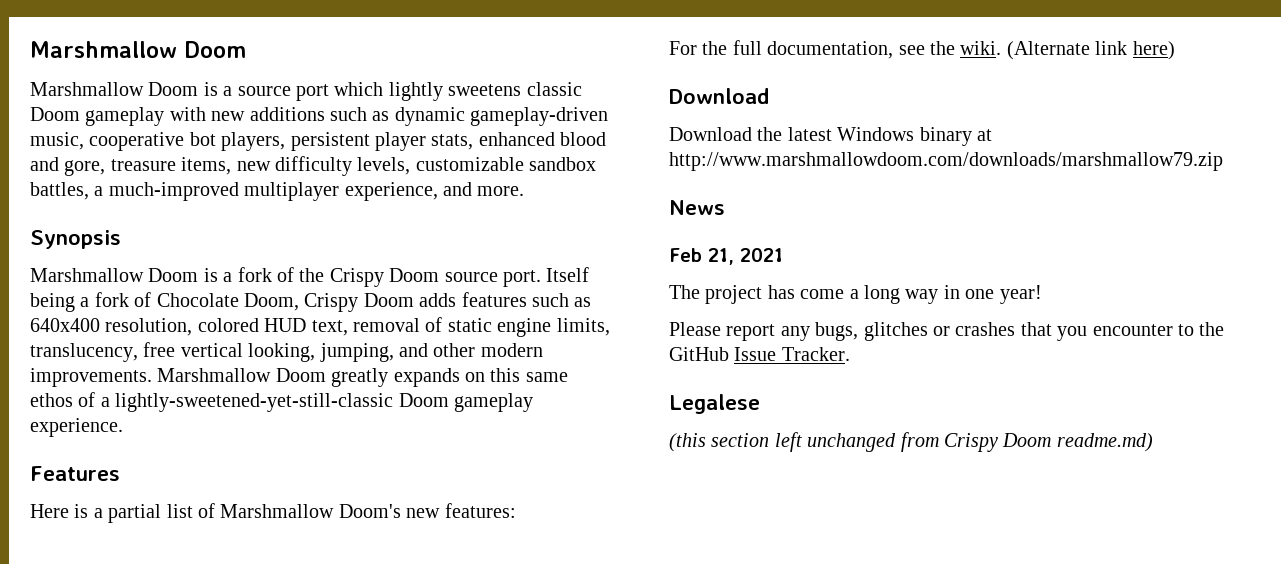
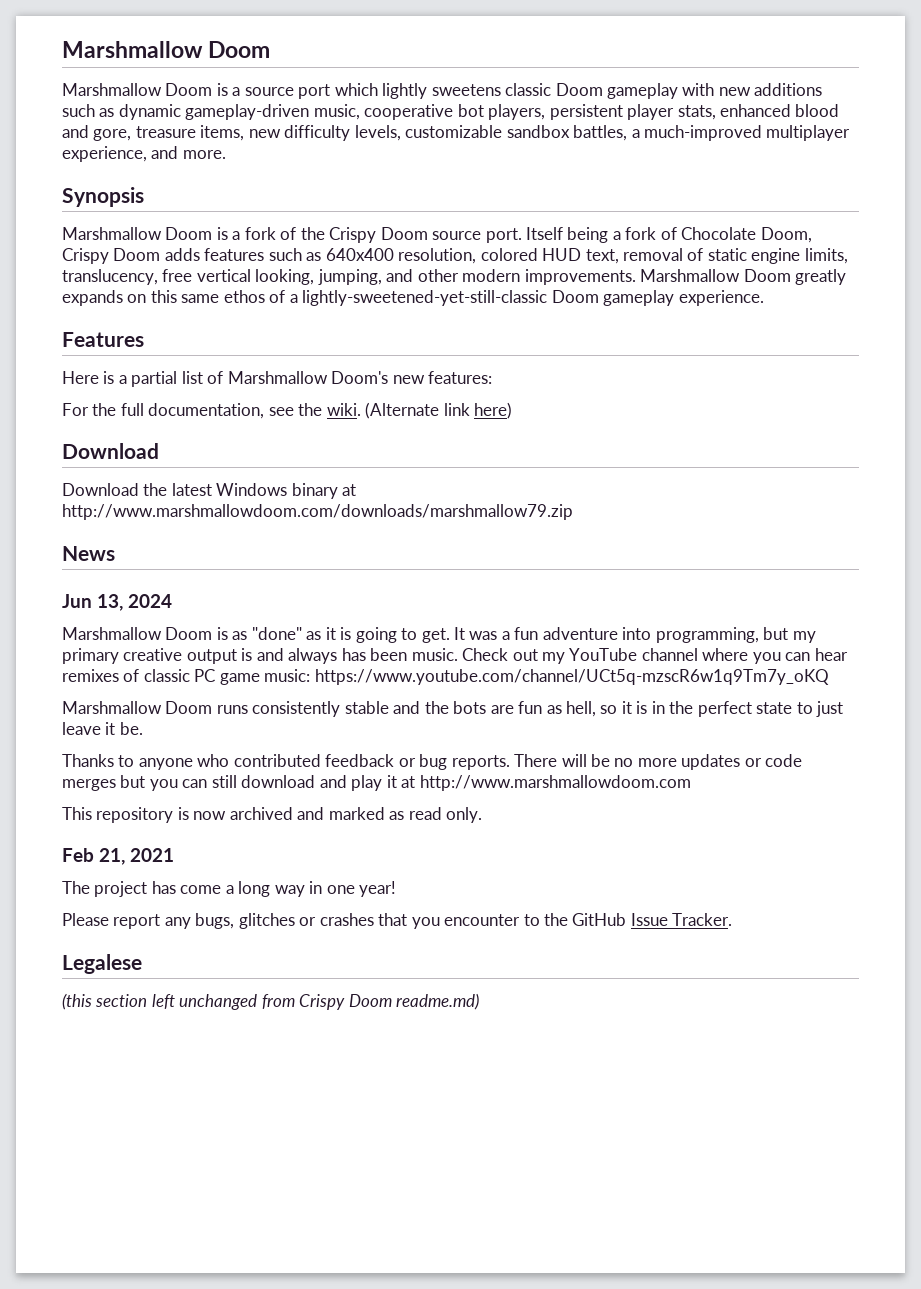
(725, 207) none -> [62,594,172,611] [62,627,816,643] [62,648,848,664] [62,669,829,685] [62,701,844,717] [62,722,143,735] [62,754,803,770] [62,775,691,791] [62,807,483,823] // Jun 13, 2024 // Marshmallow Doom is as "done" as it is going to get. It was a fun adventure into programming, but my primary creative output is and always has been music. Check out my YouTube channel where you can hear remixes of classic PC game music: https://www.youtube.com/channel/UCt5q-mzscR6w1q9Tm7y_oKQ // Marshmallow Doom runs consistently stable and the bots are fun as hell, so it is in the perfect state to just leave it be. // Thanks to anyone who contributed feedback or bug reports. There will be no more updates or code merges but you can still download and play it at http://www.marshmallowdoom.com // This repository is now archived and marked as read only.

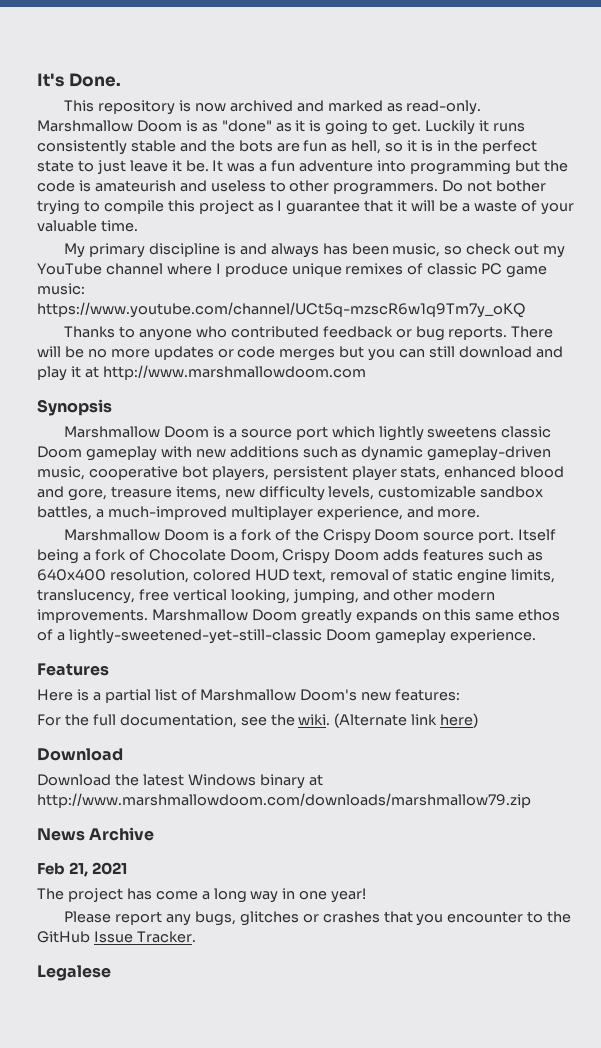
[62,41,271,58] Marshmallow Doom -> [37,73,121,87] [64,100,482,115] [37,120,525,135] [37,140,537,155] [37,160,568,175] [37,180,547,195] [37,200,574,215] [37,220,138,232] [64,243,566,258] [37,263,548,278] [37,283,85,295] [37,302,526,318] [64,326,554,341] [37,346,563,361] [37,365,366,381] [37,399,112,416] It's Done. // This repository is now archived and marked as read-only. Marshmallow Doom is as "done" as it is going to get. Luckily it runs consistently stable and the bots are fun as hell, so it is in the perfect state to just leave it be. It was a fun adventure into programming but the code is amateurish and useless to other programmers. Do not bother trying to compile this project as I guarantee that it will be a waste of your valuable time. // My primary discipline is and always has been music, so check out my YouTube channel where I produce unique remixes of classic PC game music: https://www.youtube.com/channel/UCt5q-mzscR6w1q9Tm7y_oKQ // Thanks to anyone who contributed feedback or bug reports. There will be no more updates or code merges but you can still download and play it at http://www.marshmallowdoom.com // Synopsis
[62,187,144,207] // Synopsis -> (481, 513) none
[62,594,172,611] [62,627,816,643] [62,648,848,664] [62,669,829,685] [62,701,844,717] [62,722,143,735] [62,754,803,770] [62,775,691,791] [62,807,483,823] // Jun 13, 2024 // Marshmallow Doom is as "done" as it is going to get. It was a fun adventure into programming, but my primary creative output is and always has been music. Check out my YouTube channel where you can hear remixes of classic PC game music: https://www.youtube.com/channel/UCt5q-mzscR6w1q9Tm7y_oKQ // Marshmallow Doom runs consistently stable and the bots are fun as hell, so it is in the perfect state to just leave it be. // Thanks to anyone who contributed feedback or bug reports. There will be no more updates or code merges but you can still download and play it at http://www.marshmallowdoom.com // This repository is now archived and marked as read only. -> [89,827,155,841] Archive
[62,993,480,1010] // (this section left unchanged from Crispy Doom readme.md) -> (111, 973) none

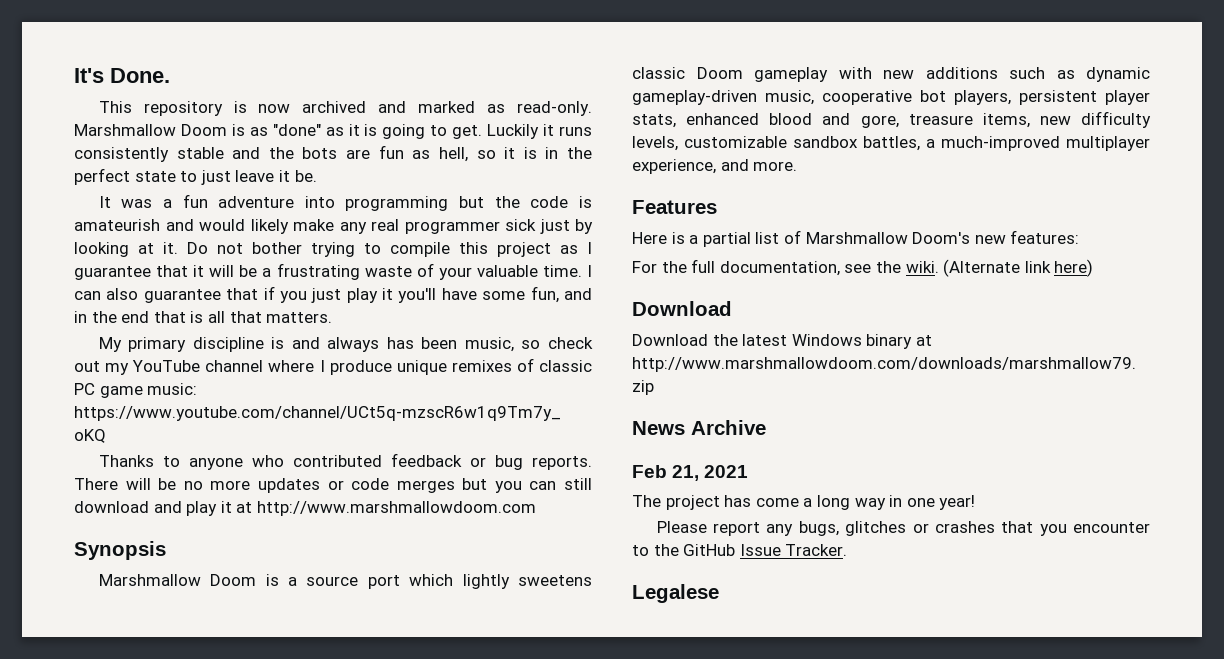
(209, 166) none -> (317, 176) //
[210,180,439,195] useless to other programmers. -> [199,219,593,234] [74,242,178,257] would likely make any real programmer sick just by looking at it.
(470, 207) none -> [276,263,360,280] frustrating
(138, 226) none -> [586,265,592,277] [74,286,592,303] [74,311,333,323] I can also guarantee that if you just play it you'll have some fun, and in the end that is all that matters.
[64,529,557,544] [37,549,544,564] [37,569,556,584] [37,589,496,604] [37,609,561,624] [37,629,536,644] // Marshmallow Doom is a fork of the Crispy Doom source port. Itself being a fork of Chocolate Doom, Crispy Doom adds features such as 640x400 resolution, colored HUD text, removal of static engine limits, translucency, free vertical looking, jumping, and other modern improvements. Marshmallow Doom greatly expands on this same ethos of a lightly-sweetened-yet-still-classic Doom gameplay experience. -> (798, 166) none

